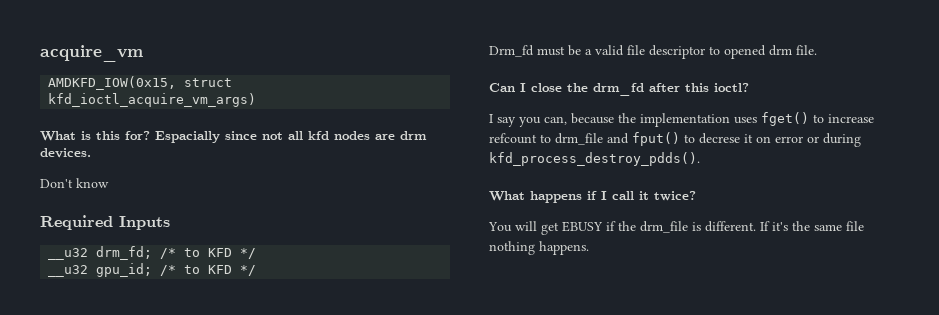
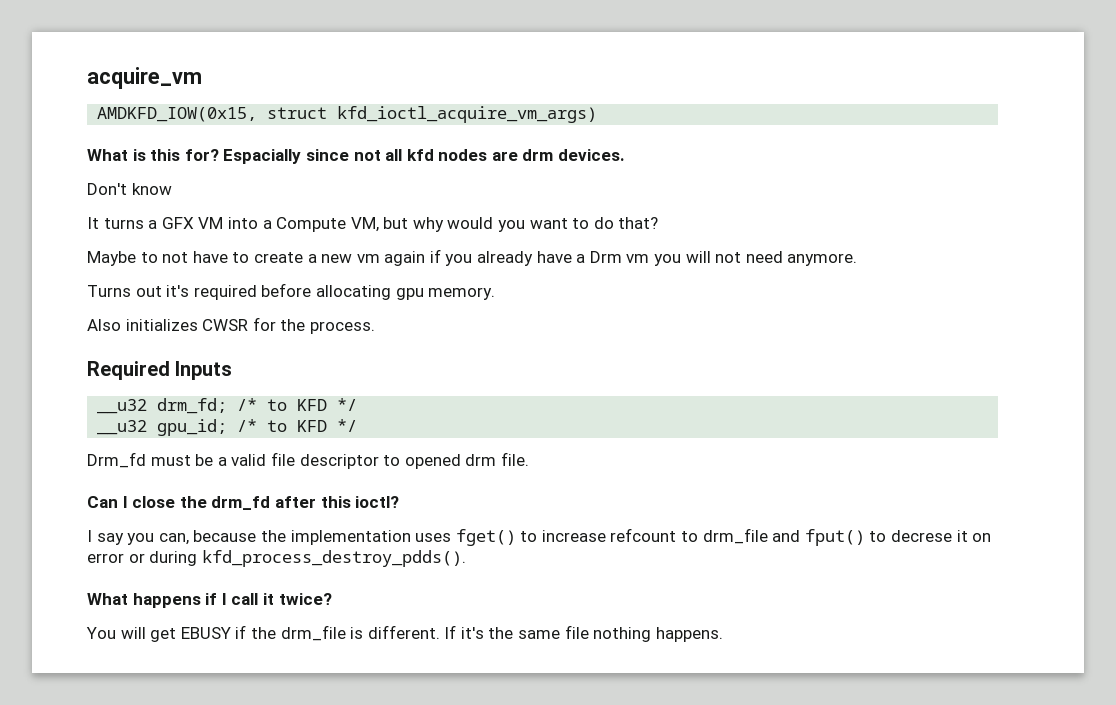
(109, 183) none -> [87,217,659,232] [87,249,858,266] [87,283,496,300] [87,317,375,334] // It turns a GFX VM into a Compute VM, but why would you want to do that? // Maybe to not have to create a new vm again if you already have a Drm vm you will not need anymore. // Turns out it's required before allocating gpu memory. // Also initializes CWSR for the process.

